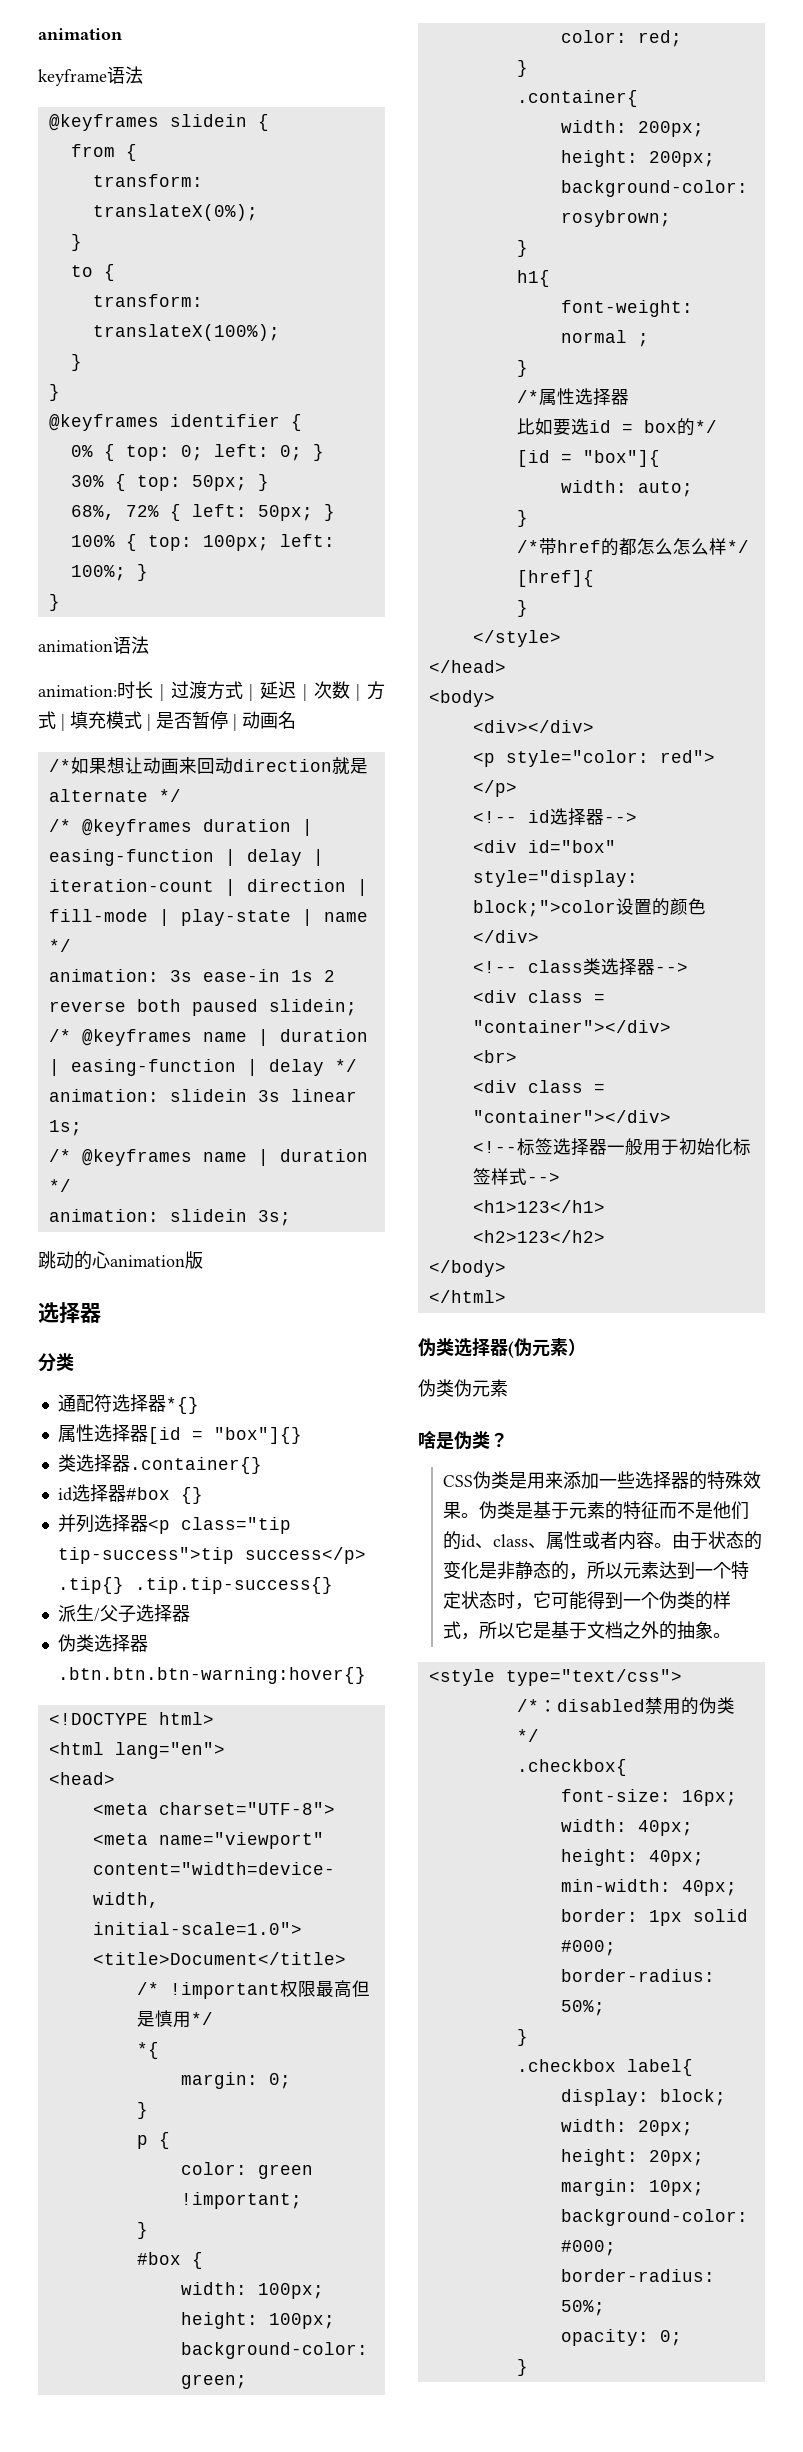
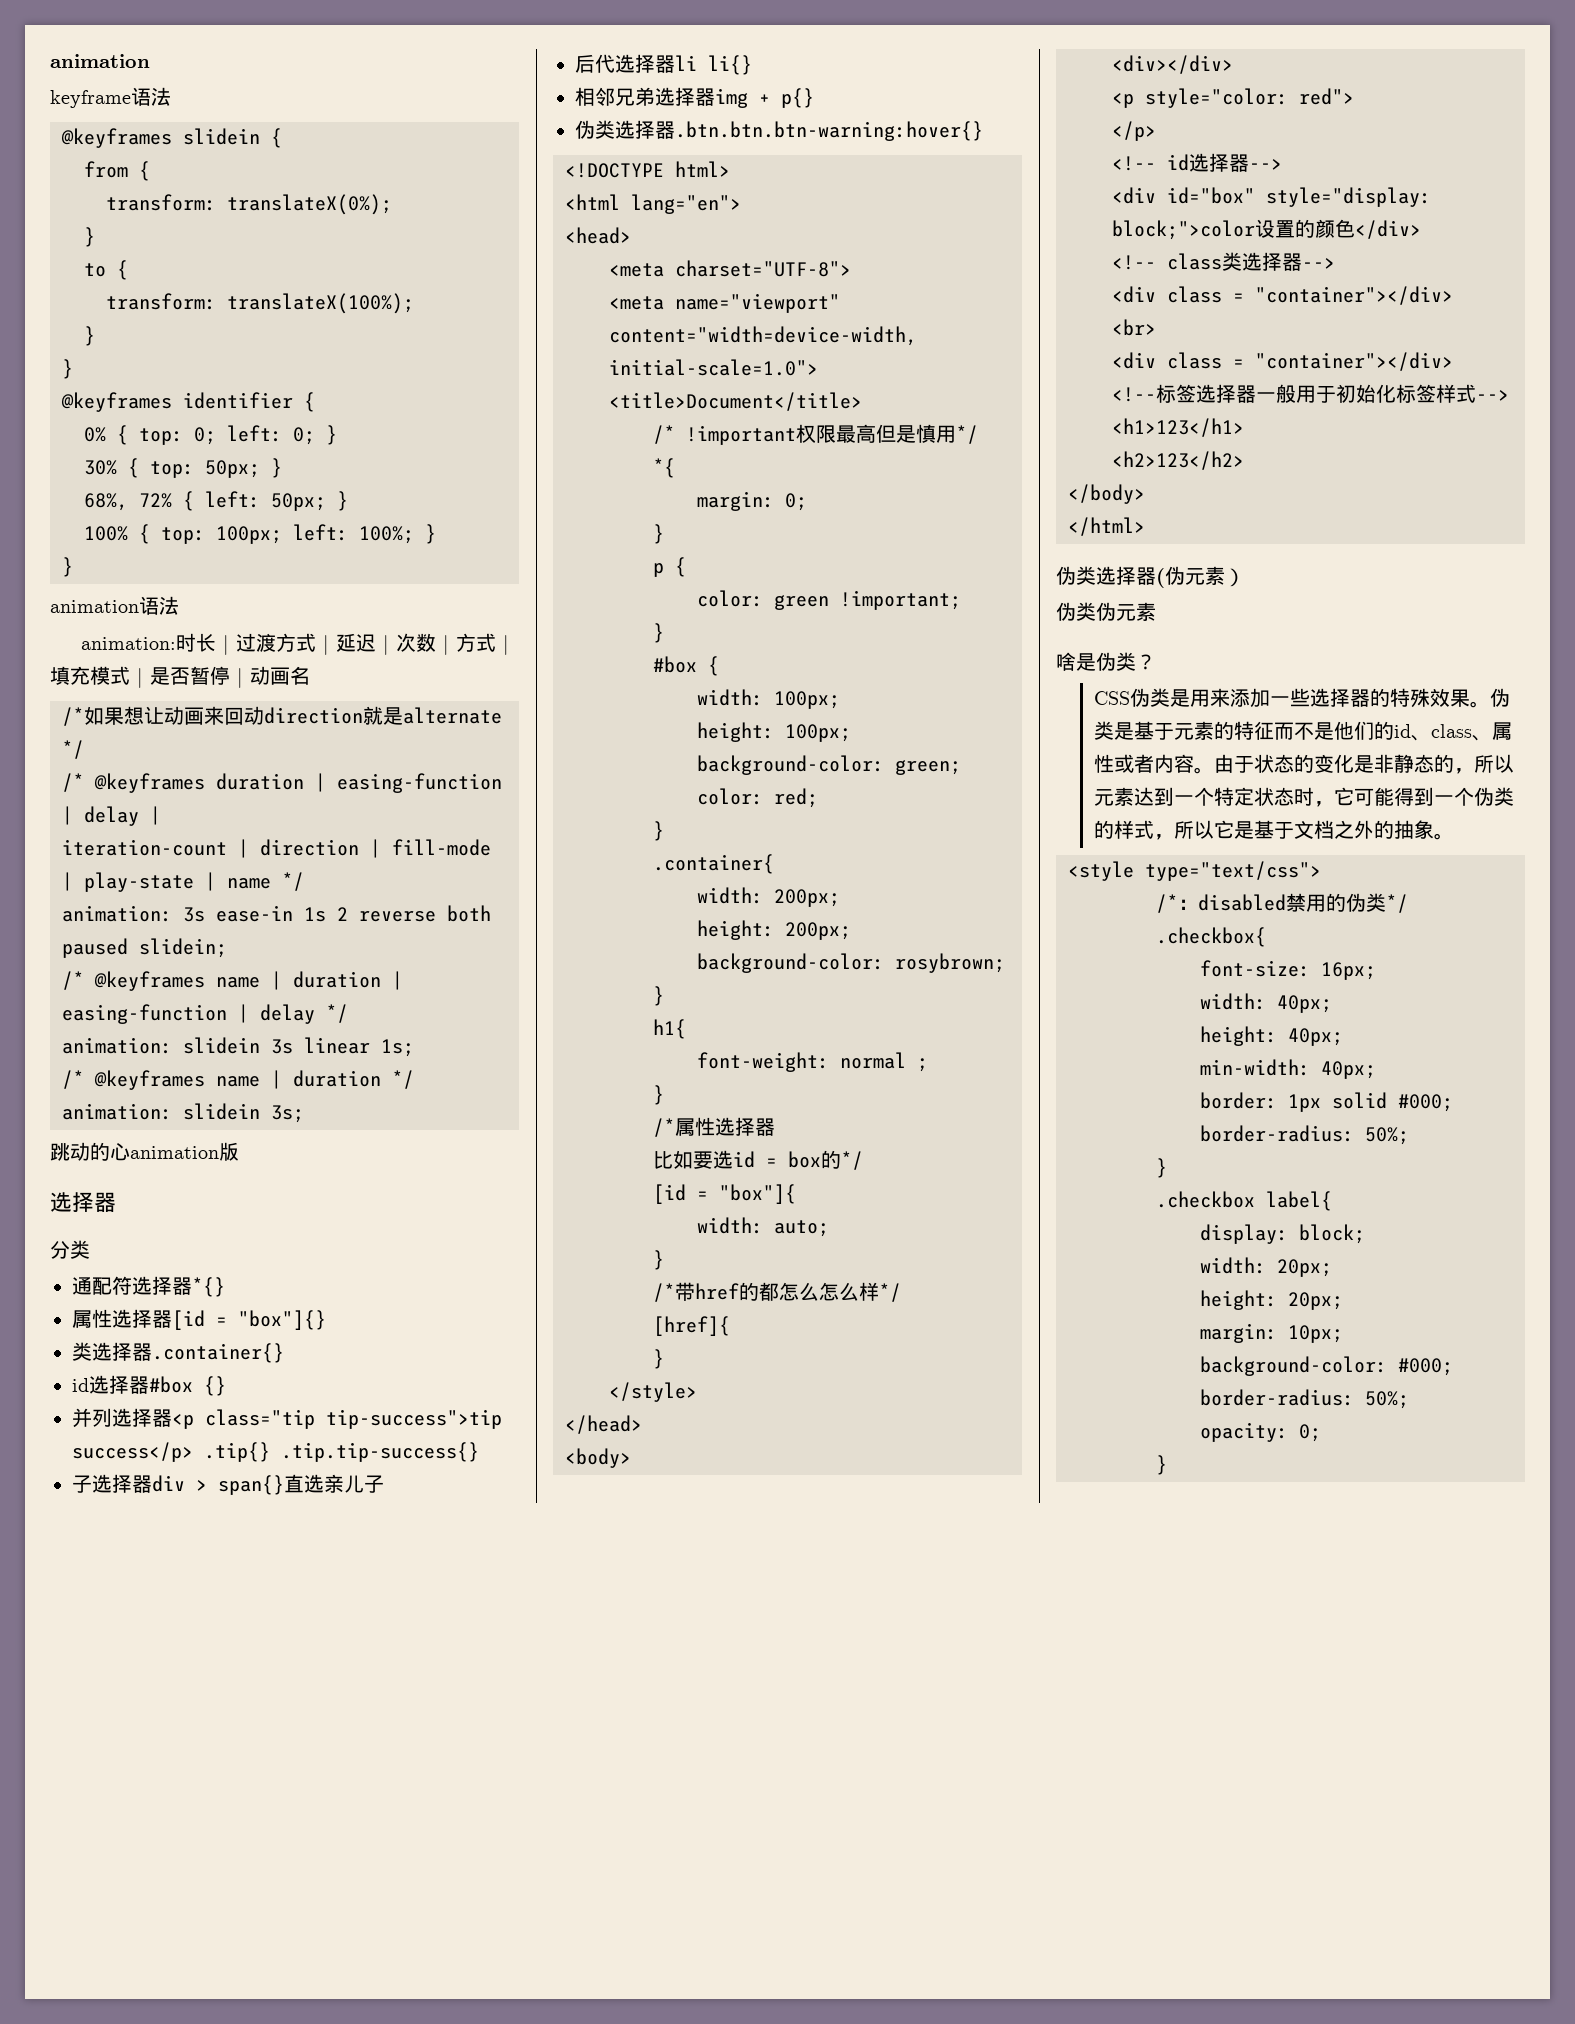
[57,1604,118,1622] 派生/父 -> (479, 1452) none
(190, 1613) none -> [152,1474,384,1495] [575,54,752,75] [575,87,814,108] div > span{}直选亲儿子 // 后代选择器li li{} // 相邻兄弟选择器img + p{}

